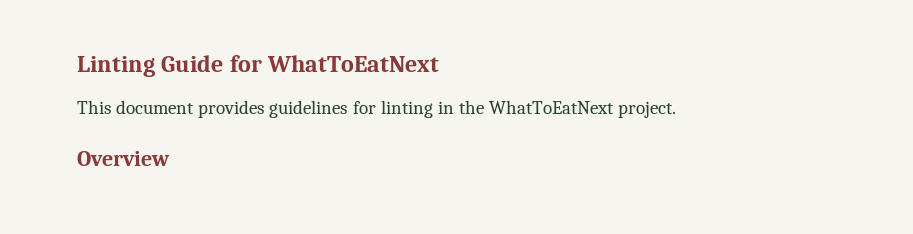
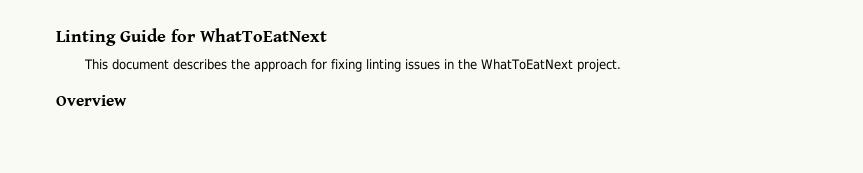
[198,100,433,118] provides guidelines for linting -> [172,59,440,72] describes the approach for fixing linting issues

